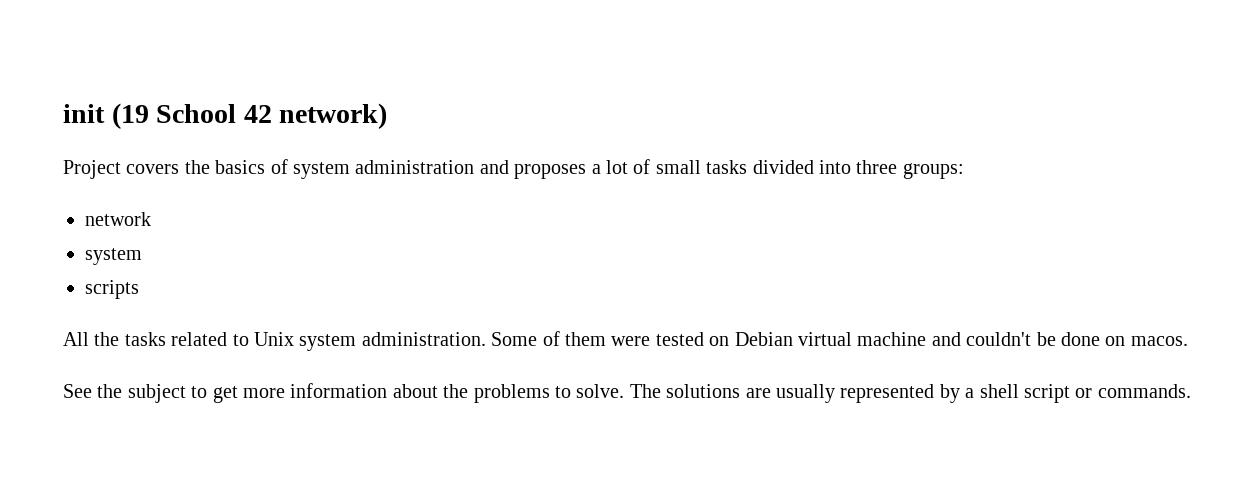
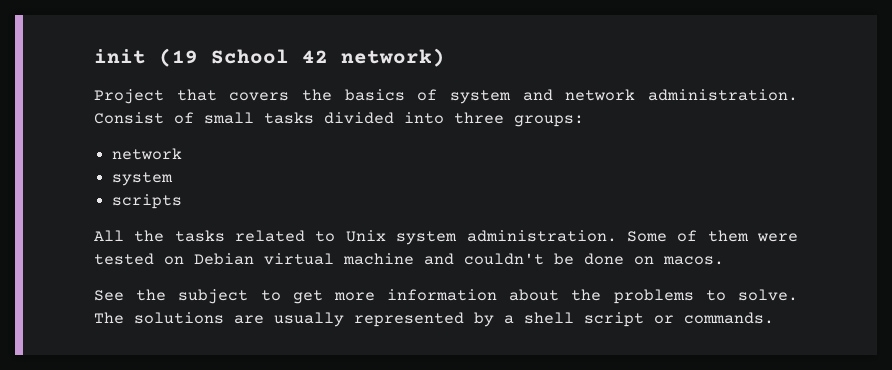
(121, 169) none -> [176,89,217,101] that
[355,160,628,179] administration and proposes a lot -> [522,89,798,101] [94,112,164,124] and network administration. Consist

